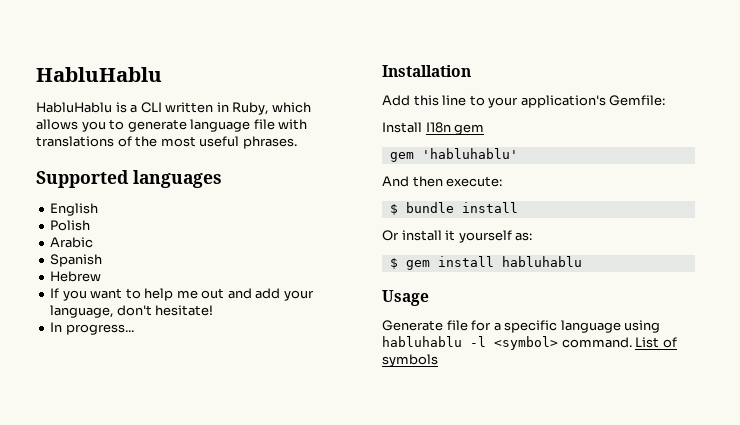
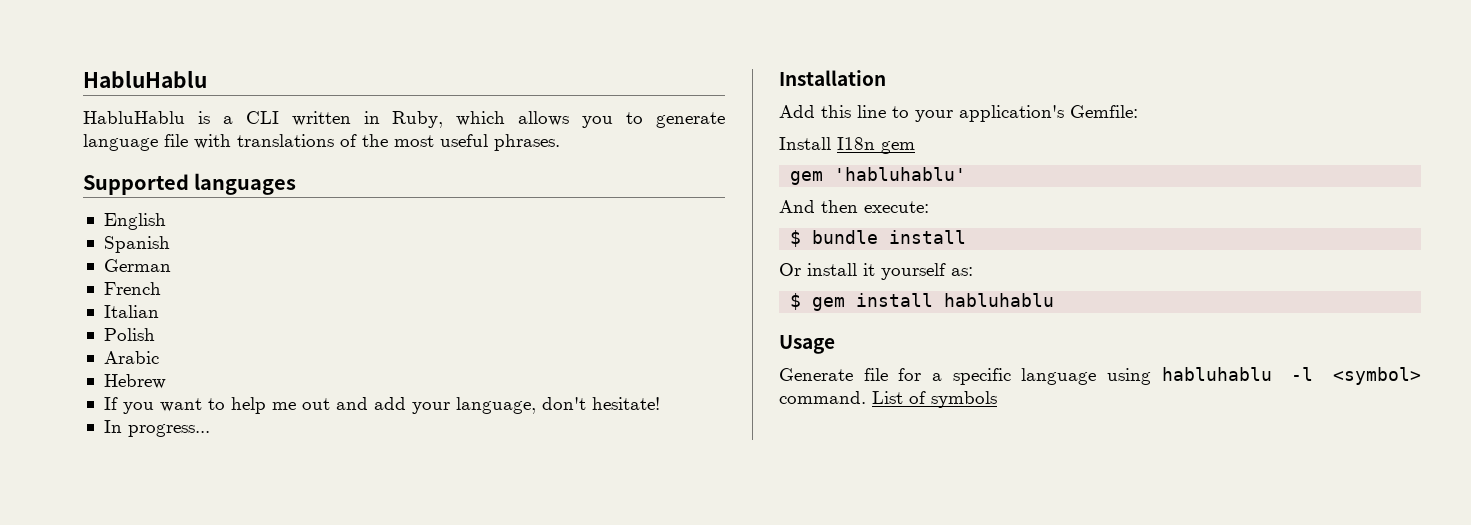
(99, 209) none -> [103,236,170,253] [103,259,171,272] [103,282,161,295] [103,305,159,318] // Spanish // German // French // Italian
[50,254,103,267] // Spanish -> (159, 357) none

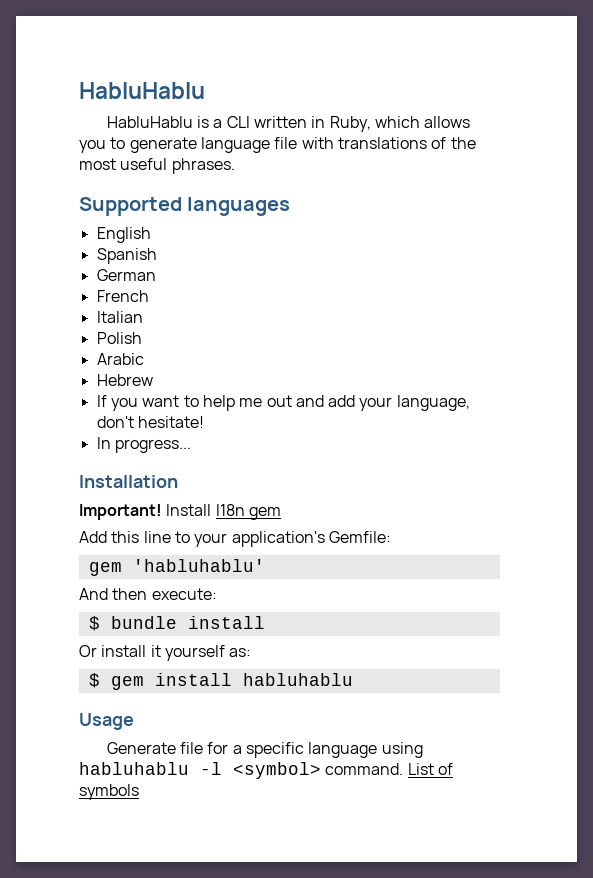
(886, 78) none -> [79,504,281,520] // Important! Install I18n gem
[779,137,915,154] // Install I18n gem -> (391, 537) none

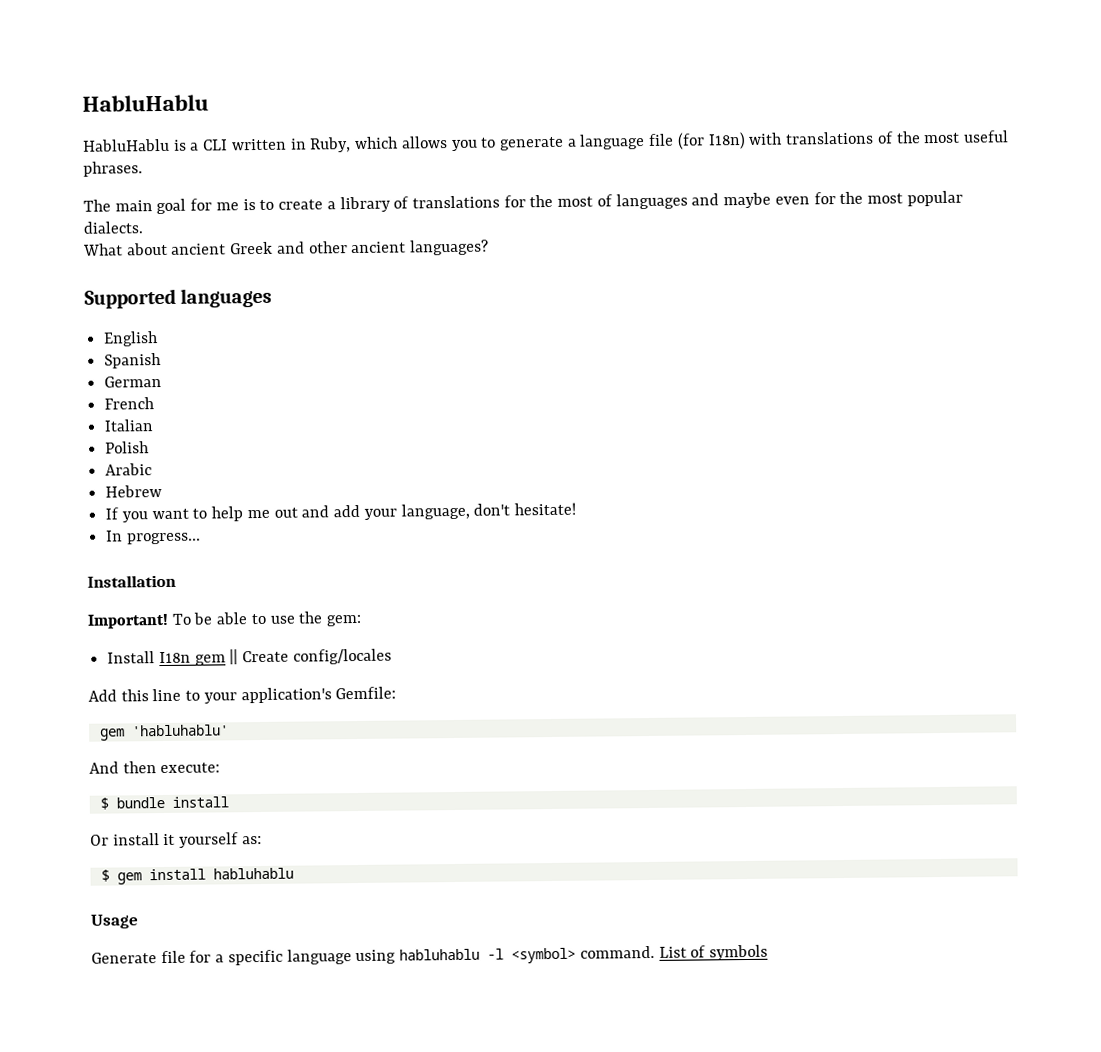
(197, 145) none -> [567,138,577,147] a
(298, 143) none -> [676,131,746,150] (for I18n)
(235, 166) none -> [83,190,963,215] [83,221,143,234] [83,239,490,256] // The main goal for me is to create a library of translations for the most of languages and maybe even for the most popular dialects. // What about ancient Greek and other ancient languages?
(162, 512) none -> [171,611,363,627] To be able to use the gem: //
(281, 513) none -> [229,648,392,665] || Create config/locales

